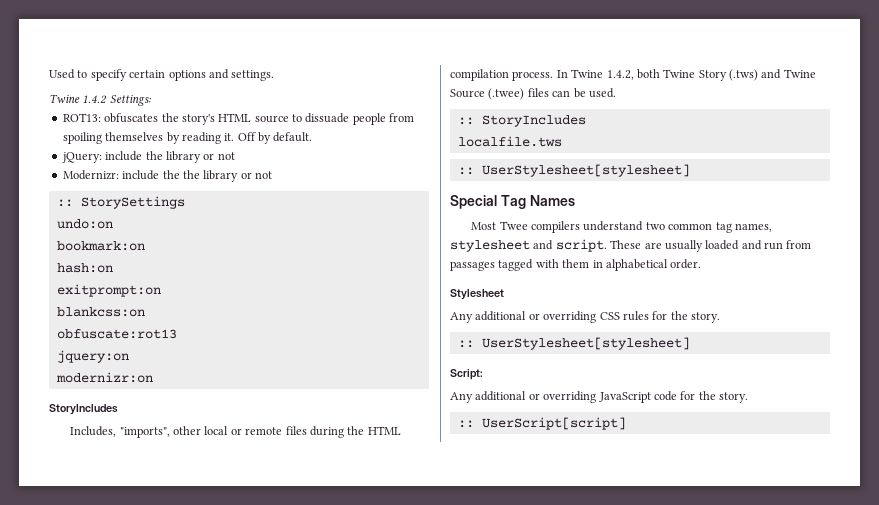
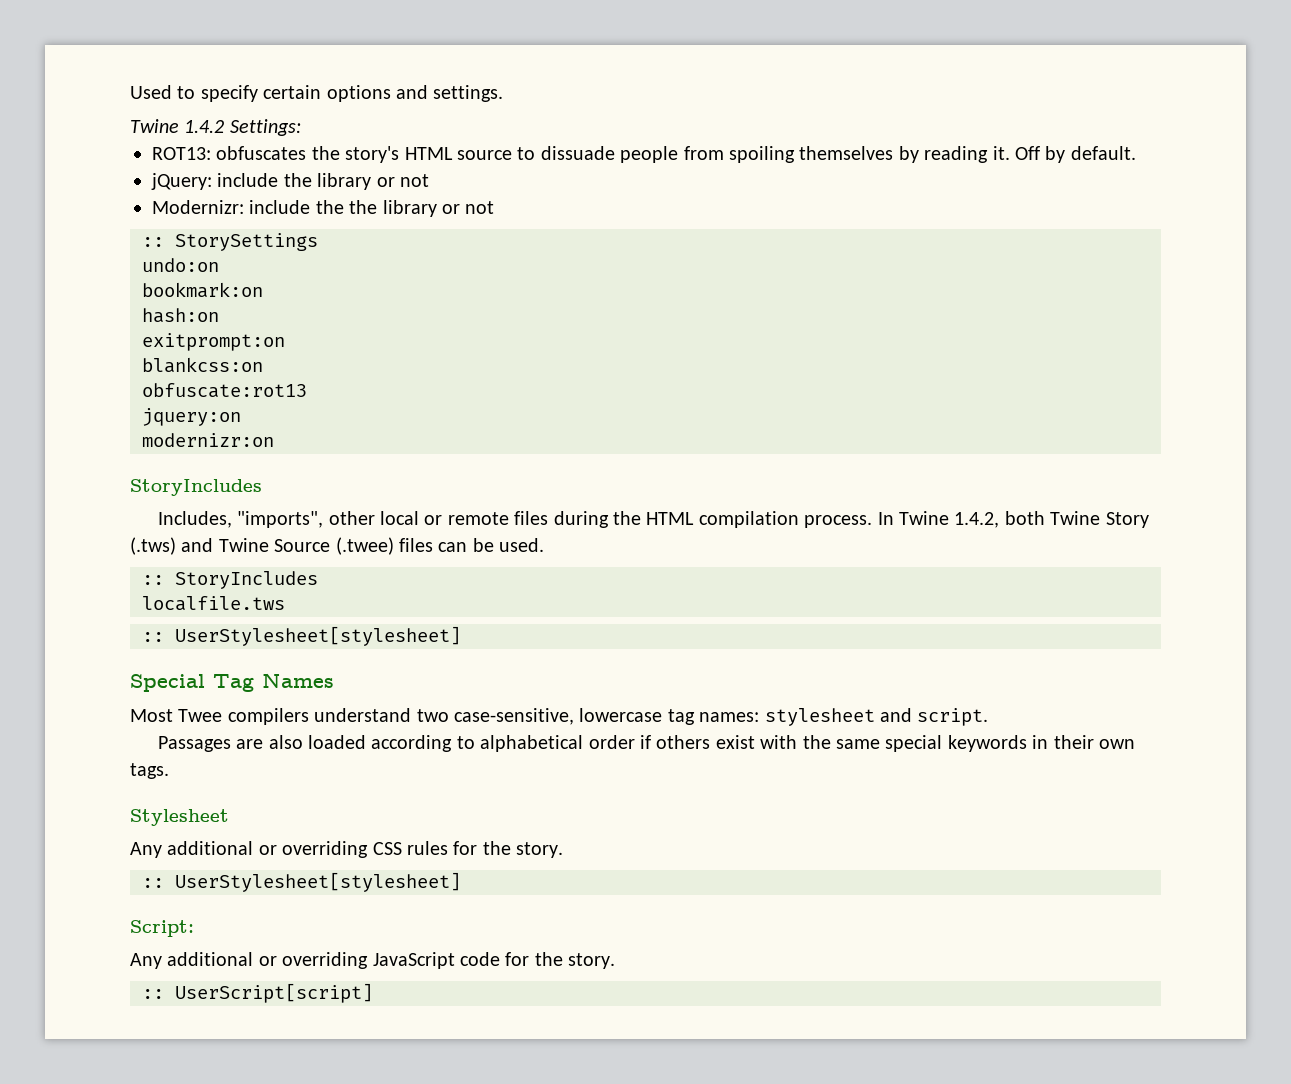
[668,222,772,233] common tag names, -> [454,708,760,725] case-sensitive, lowercase tag names:
[610,240,812,252] [450,259,702,271] These are usually loaded and run from passages tagged with them in alphabetical order. -> [157,735,1135,752] [130,763,169,779] // Passages are also loaded according to alphabetical order if others exist with the same special keywords in their own tags.

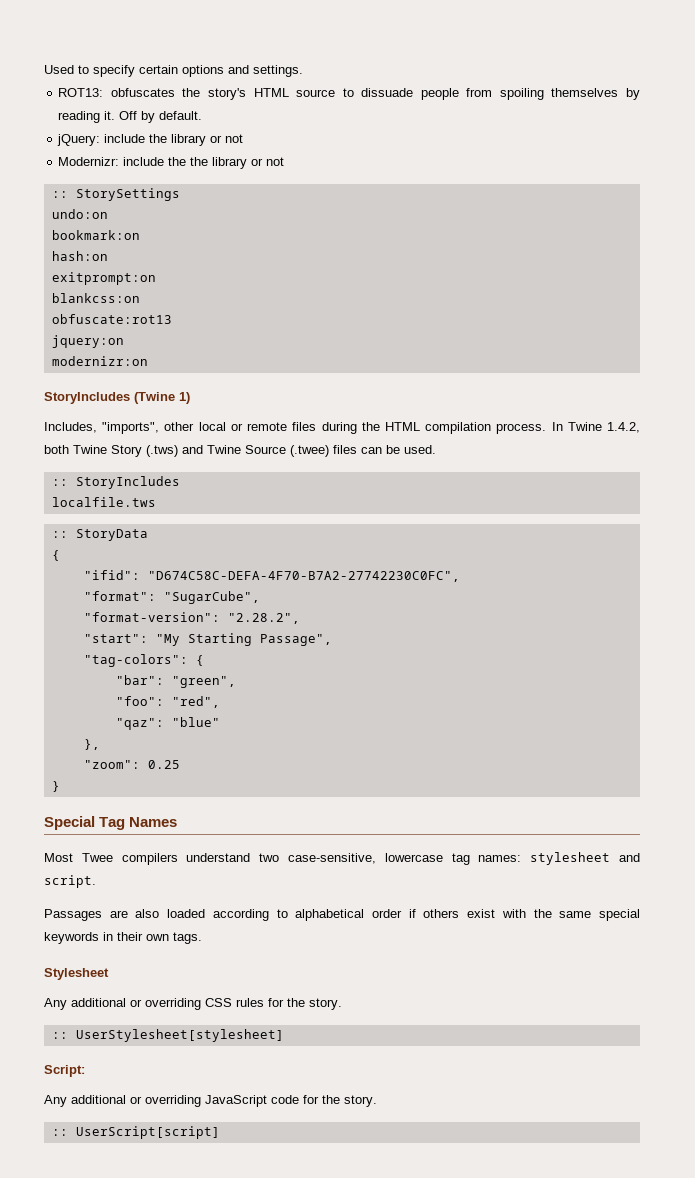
[130,119,301,136] // Twine 1.4.2 Settings: -> (303, 71) none
(262, 487) none -> [134,392,190,404] (Twine 1)
[175,626,461,646] UserStylesheet[stylesheet] -> [75,529,148,541] [51,550,60,561] [83,570,460,582] [83,591,260,604] [83,612,300,624] [83,633,332,646] [83,654,204,667] [115,675,236,688] [115,696,220,708] [115,717,220,730] [83,739,100,750] [83,760,180,769] [51,781,60,792] StoryData // { // "ifid": "D674C58C-DEFA-4F70-B7A2-27742230C0FC", // "format": "SugarCube", // "format-version": "2.28.2", // "start": "My Starting Passage", // "tag-colors": { // "bar": "green", // "foo": "red", // "qaz": "blue" // }, // "zoom": 0.25 // }

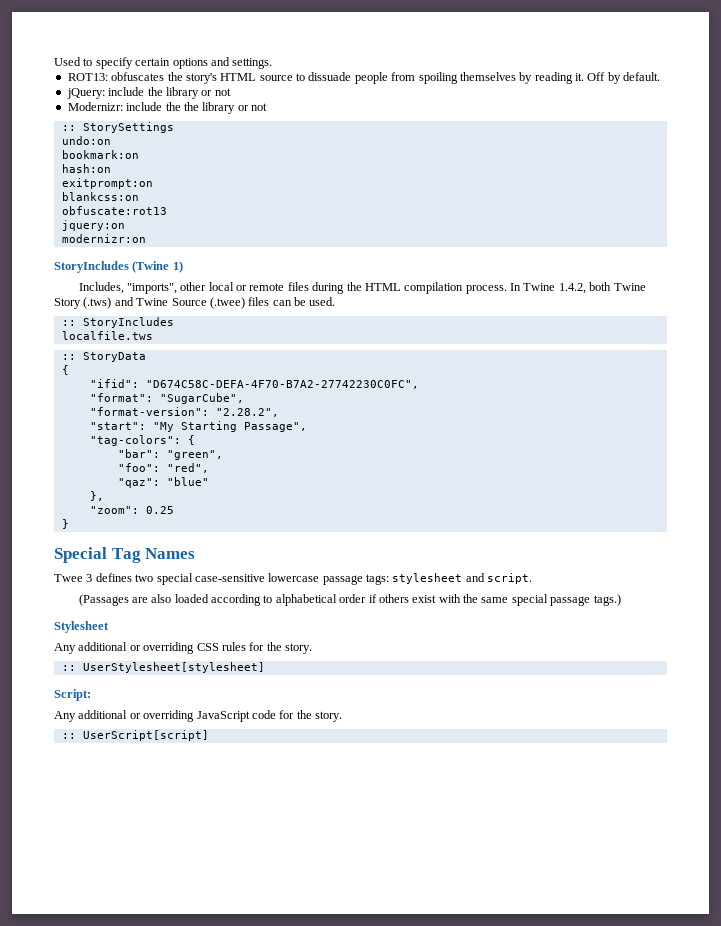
[44,853,522,865] Most Twee compilers understand two case-sensitive, lowercase tag names: -> [54,573,389,585] Twee 3 defines two special case-sensitive lowercase passage tags:
[44,909,102,921] Passages -> [78,594,129,606] (Passages
[44,932,202,944] keywords in their own tags. -> [550,594,621,606] passage tags.)

